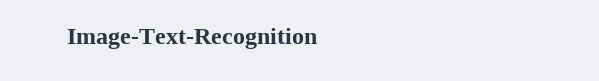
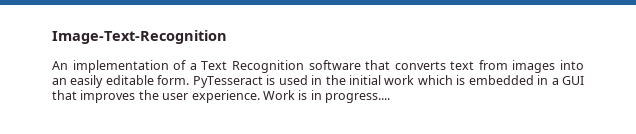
(317, 38) none -> [52,60,584,73] [52,75,584,88] [52,90,390,103] // An implementation of a Text Recognition software that converts text from images into an easily editable form. PyTesseract is used in the initial work which is embedded in a GUI that improves the user experience. Work is in progress....

